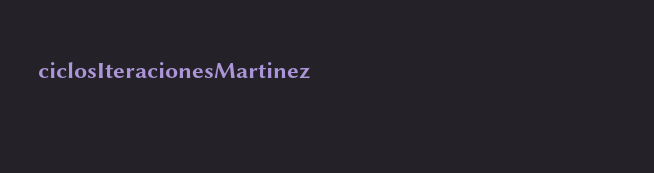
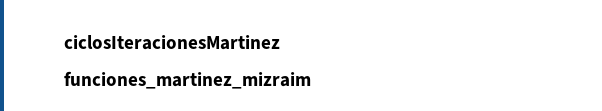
(310, 70) none -> [64,71,311,89] // funciones_martinez_mizraim

